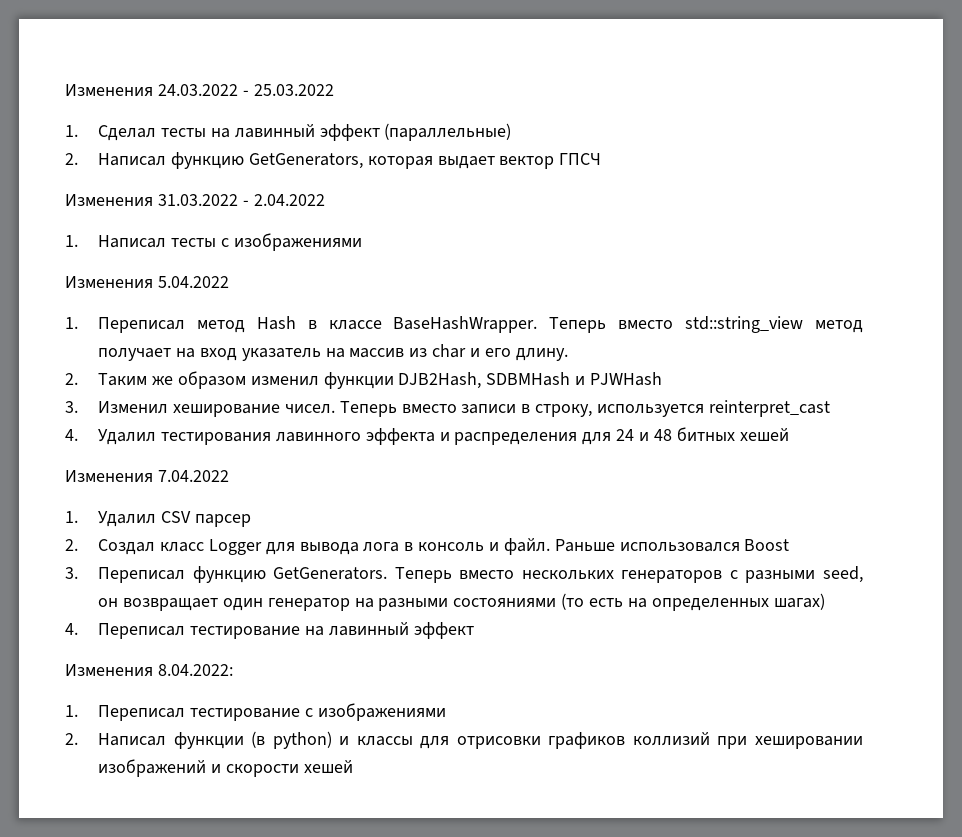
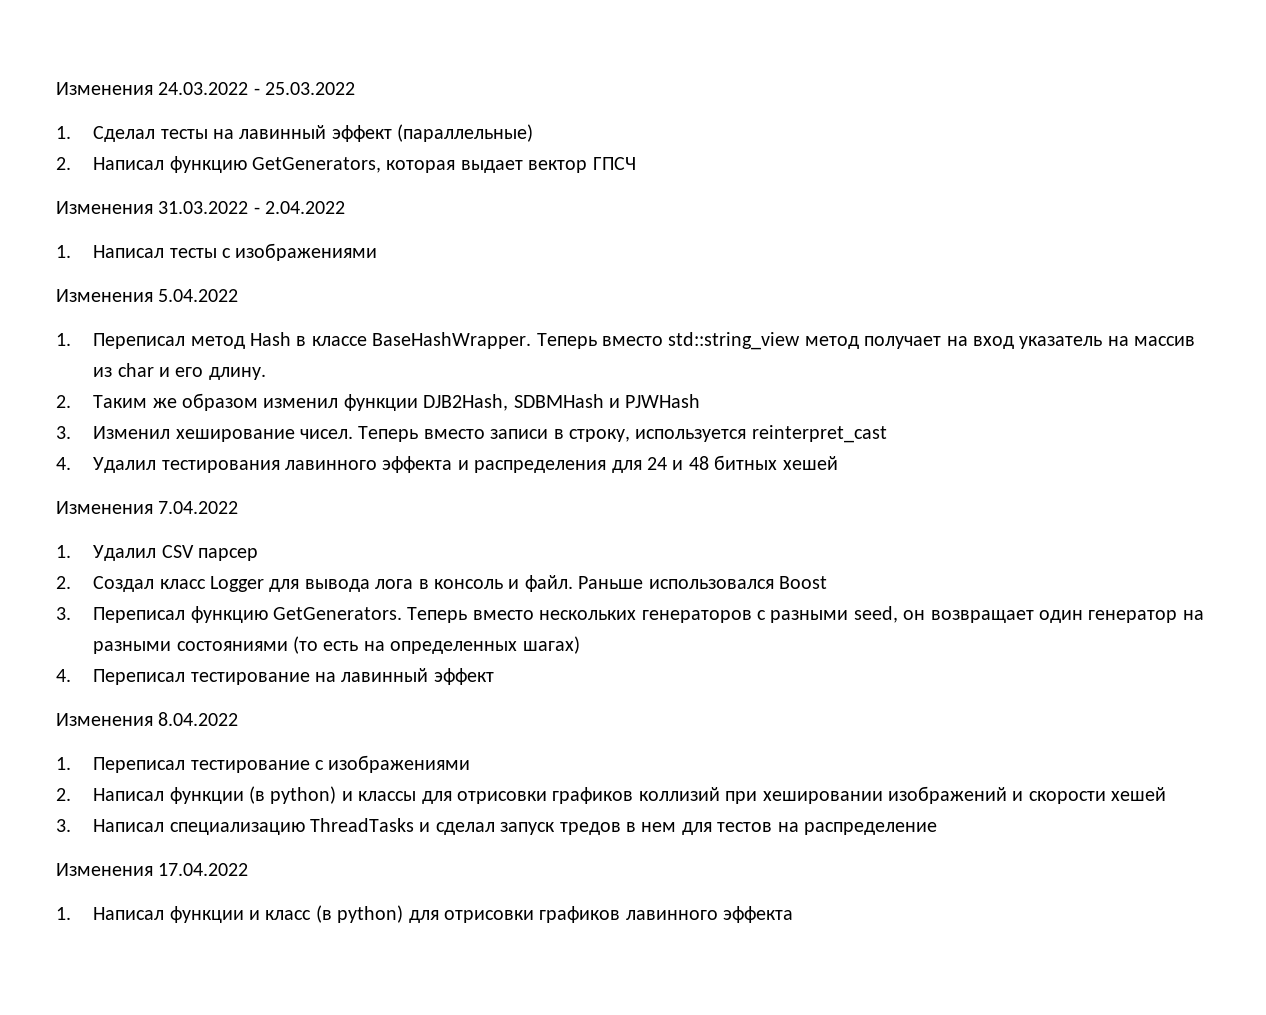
[157,664,233,676] 8.04.2022: -> [158,712,239,726] 8.04.2022
(353, 766) none -> [56,818,938,835] [56,863,249,876] [56,905,794,923] // 3. Написал специализацию ThreadTasks и сделал запуск тредов в нем для тестов на распределение // Изменения 17.04.2022 // 1. Написал функции и класс (в python) для отрисовки графиков лавинного эффекта

